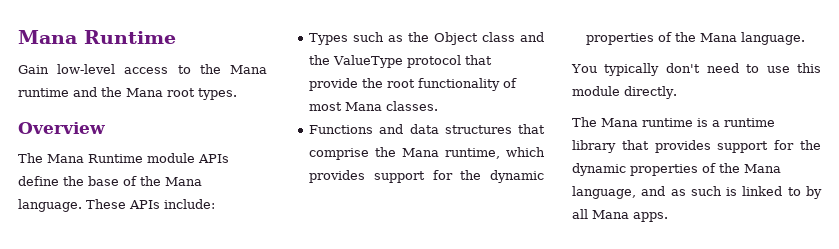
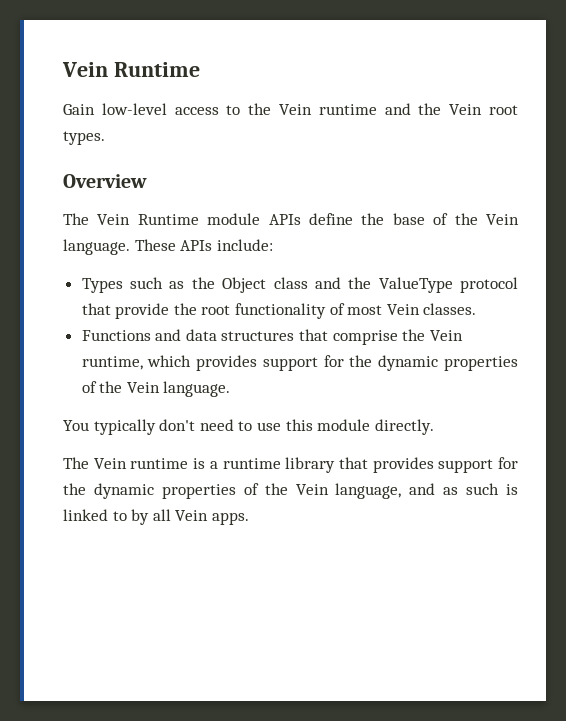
[18,30,77,44] Mana -> [62,62,108,77] Vein
[229,65,267,74] Mana -> [278,104,312,115] Vein
[126,88,163,97] Mana -> [449,104,483,115] Vein
[47,154,84,163] Mana -> [97,214,131,225] Vein
[165,177,202,186] Mana -> [485,214,519,225] Vein
[345,102,383,111] Mana -> [386,304,420,315] Vein
[402,148,440,157] Mana -> [429,330,463,341] Vein
[700,33,738,42] Mana -> [126,382,160,393] Vein
[601,118,638,127] Mana -> [93,458,127,469] Vein
[744,164,781,173] Mana -> [295,484,329,495] Vein
[592,210,629,219] Mana -> [175,510,209,521] Vein

